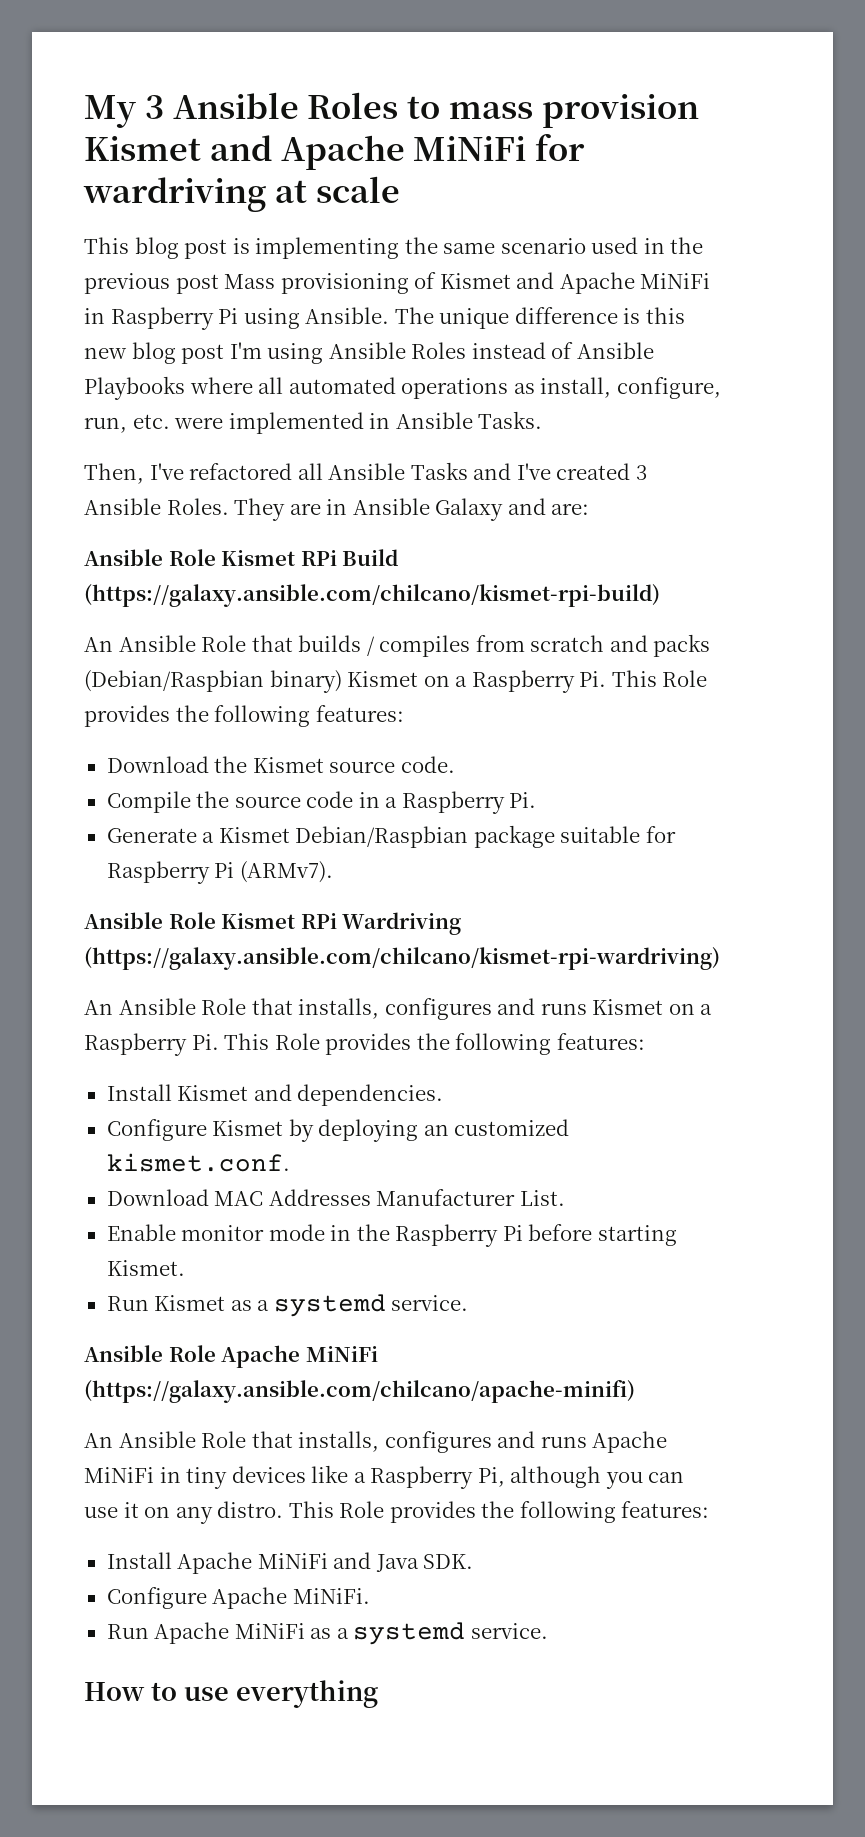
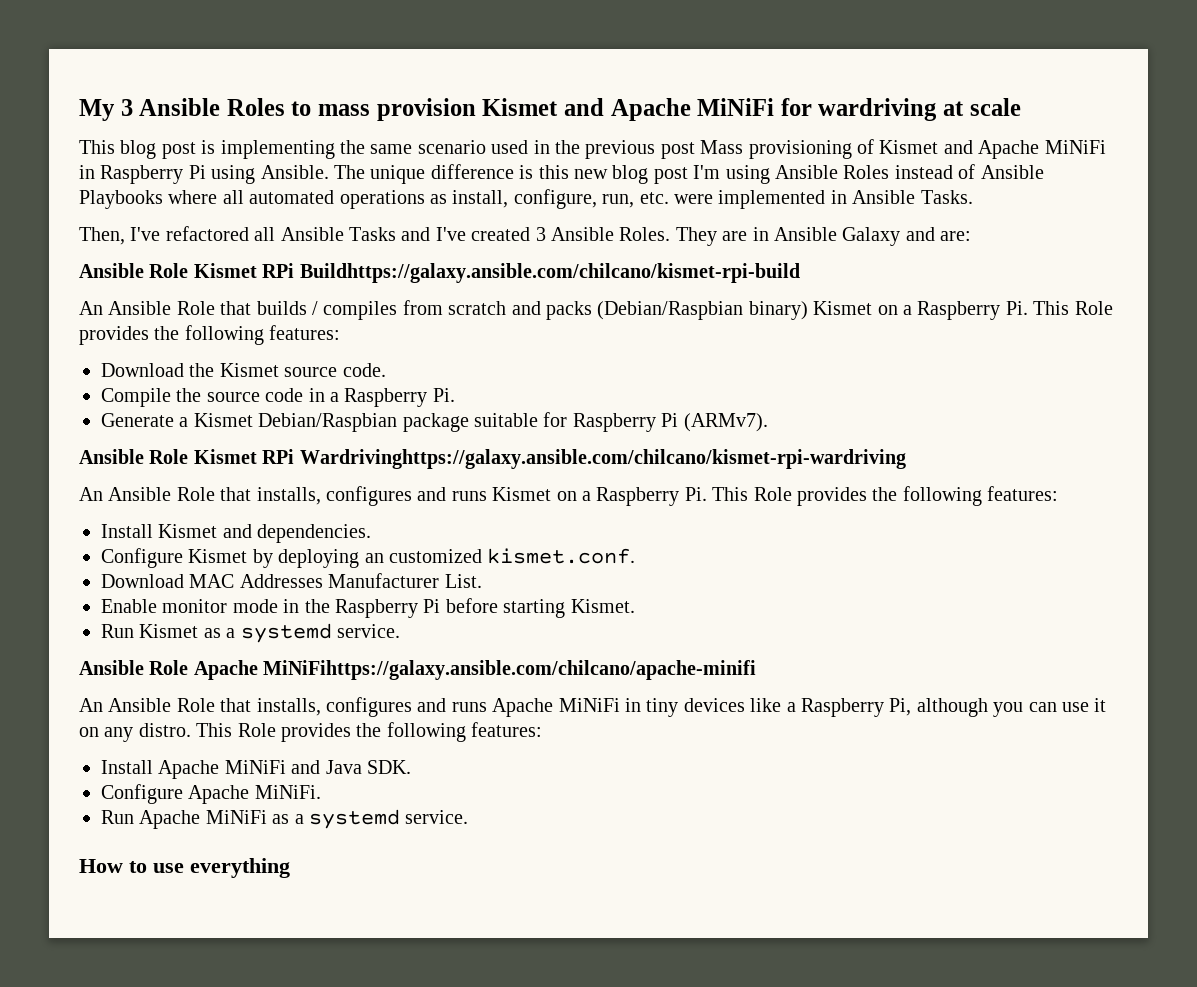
[342,549,399,566] [84,584,660,607] Build (https://galaxy.ansible.com/chilcano/kismet-rpi-build) -> [299,263,800,283] Buildhttps://galaxy.ansible.com/chilcano/kismet-rpi-build
[342,912,462,935] [84,947,720,970] Wardriving (https://galaxy.ansible.com/chilcano/kismet-rpi-wardriving) -> [299,449,906,469] Wardrivinghttps://galaxy.ansible.com/chilcano/kismet-rpi-wardriving
[305,1346,378,1362] [84,1380,635,1403] MiNiFi (https://galaxy.ansible.com/chilcano/apache-minifi) -> [263,660,757,680] MiNiFihttps://galaxy.ansible.com/chilcano/apache-minifi

